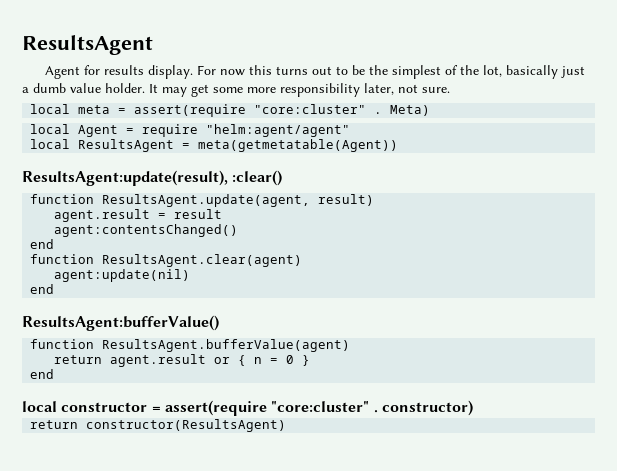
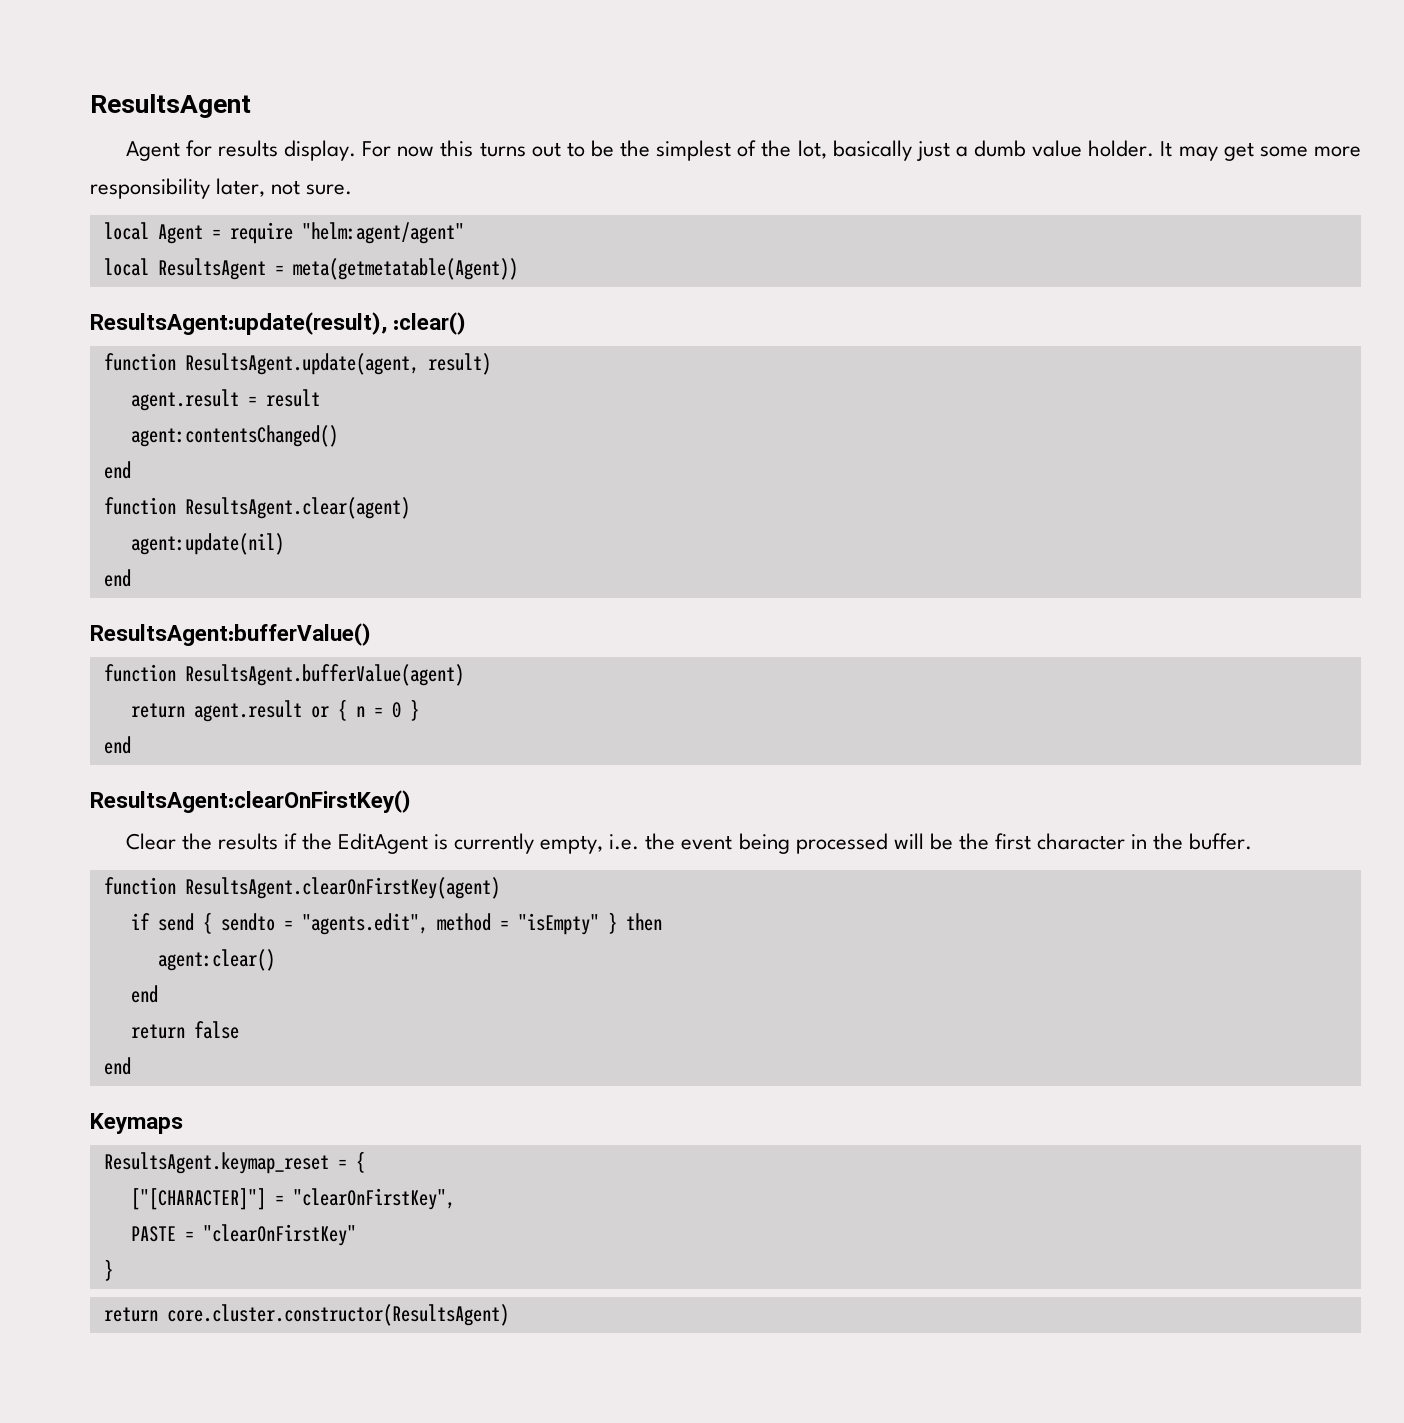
[30,104,431,117] // local meta = assert(require "core:cluster" . Meta) -> (353, 189) none
[22,400,473,416] [30,419,287,432] local constructor = assert(require "core:cluster" . constructor) // return constructor(ResultsAgent) -> [90,790,411,813] [125,833,1253,854] [103,877,500,899] [130,912,662,935] [157,949,275,971] [130,985,158,1003] [130,1021,239,1039] [103,1057,131,1075] [90,1113,183,1134] [103,1151,365,1174] [130,1188,455,1210] [130,1224,356,1246] [103,1259,113,1281] [103,1304,509,1326] ResultsAgent:clearOnFirstKey() // Clear the results if the EditAgent is currently empty, i.e. the event being processed will be the first character in the buffer. // function ResultsAgent.clearOnFirstKey(agent) // if send { sendto = "agents.edit", method = "isEmpty" } then // agent:clear() // end // return false // end // Keymaps // ResultsAgent.keymap_reset = { // ["[CHARACTER]"] = "clearOnFirstKey", // PASTE = "clearOnFirstKey" // } // return core.cluster.constructor(ResultsAgent)

